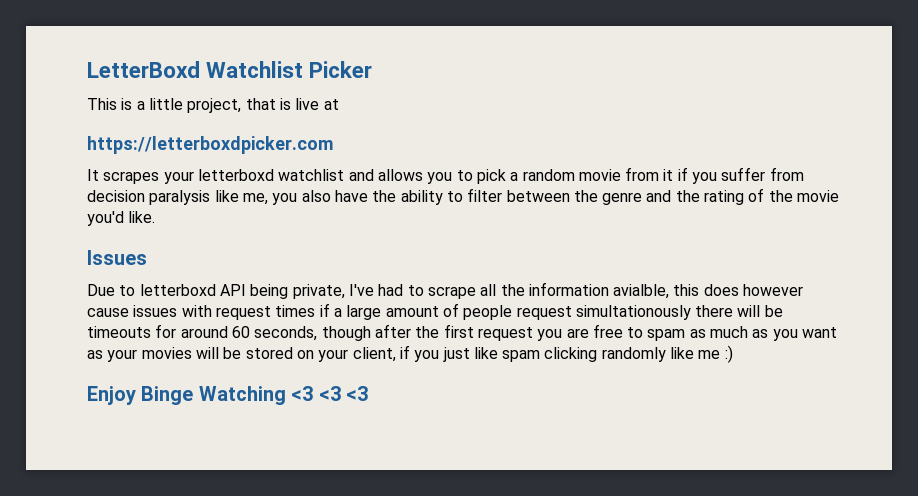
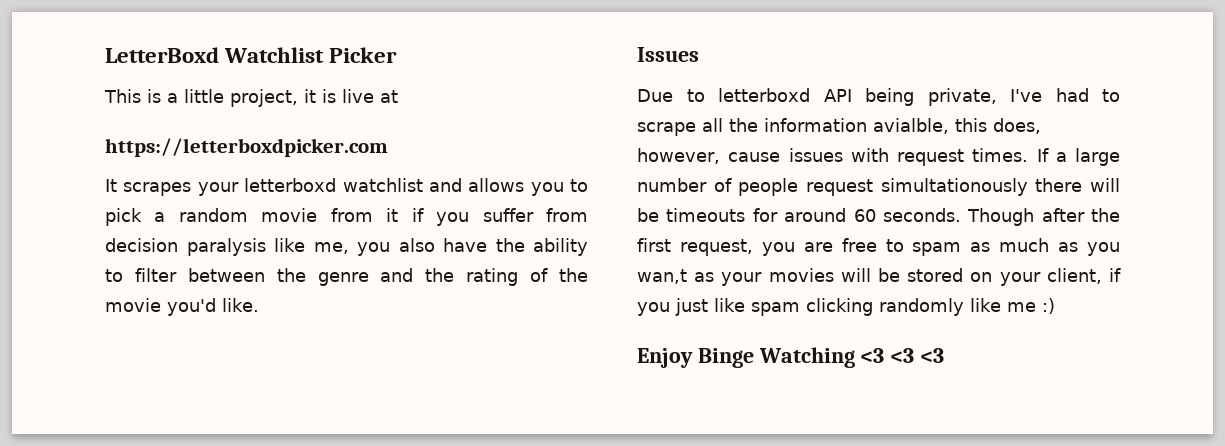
[245,98,276,110] that -> [304,89,316,103] it
[703,284,804,296] does however -> [993,118,1041,134] [637,148,720,164] does, however,
[275,303,330,317] times if -> [972,148,1049,162] times. If
[385,306,439,317] amount -> [637,178,707,192] number
[254,326,371,341] seconds, though -> [882,208,1035,226] seconds. Though
[477,327,533,341] request -> [679,239,753,256] request,
[802,327,838,338] want -> [637,269,687,284] wan,t

